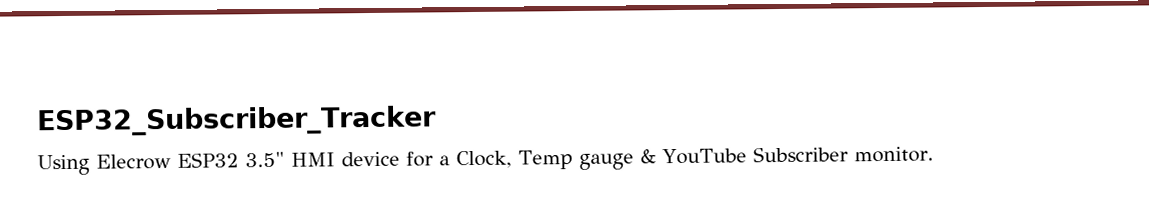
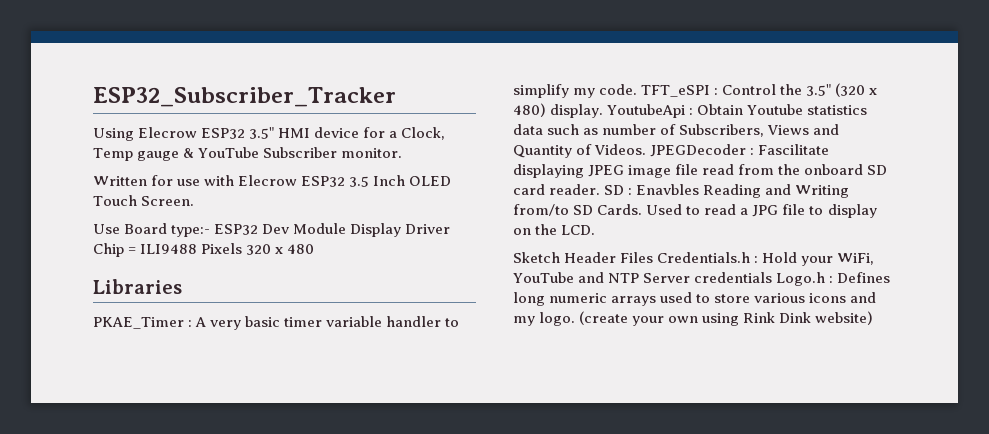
(934, 154) none -> [93,175,452,187] [93,195,195,206] [93,223,451,237] [93,243,315,257] [93,279,182,294] [93,316,460,330] [513,83,878,98] [513,103,868,118] [513,124,840,137] [513,144,830,158] [513,164,888,178] [513,184,850,198] [513,204,877,218] [513,224,596,235] [513,252,875,266] [513,272,891,286] [513,292,877,306] [513,311,874,326] // Written for use with Elecrow ESP32 3.5 Inch OLED Touch Screen. // Use Board type:- ESP32 Dev Module Display Driver Chip = ILI9488 Pixels 320 x 480 // Libraries // PKAE_Timer : A very basic timer variable handler to simplify my code. TFT_eSPI : Control the 3.5" (320 x 480) display. YoutubeApi : Obtain Youtube statistics data such as number of Subscribers, Views and Quantity of Videos. JPEGDecoder : Fascilitate displaying JPEG image file read from the onboard SD card reader. SD : Enavbles Reading and Writing from/to SD Cards. Used to read a JPG file to display on the LCD. // Sketch Header Files Credentials.h : Hold your WiFi, YouTube and NTP Server credentials Logo.h : Defines long numeric arrays used to store various icons and my logo. (create your own using Rink Dink website)

